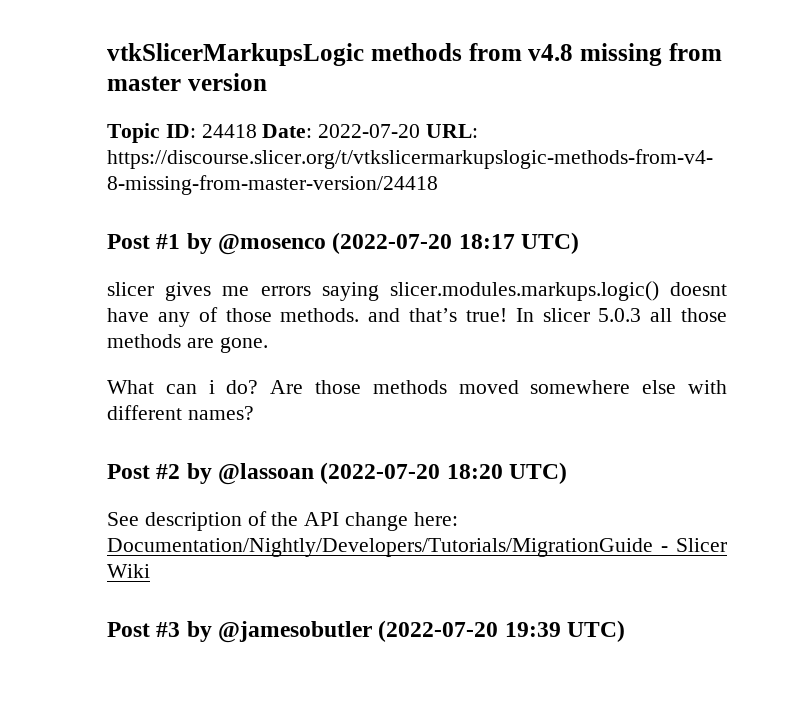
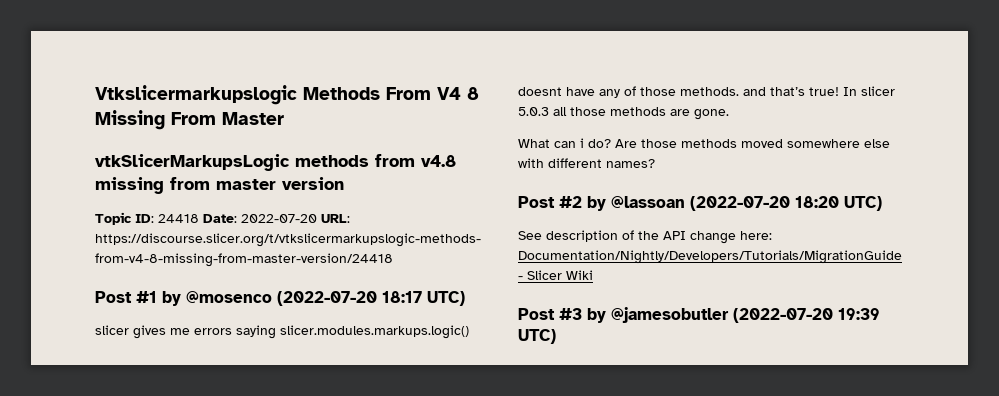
(107, 54) none -> [95,85,479,105] [95,110,284,130] Vtkslicermarkupslogic Methods From V4 8 Missing From Master //

